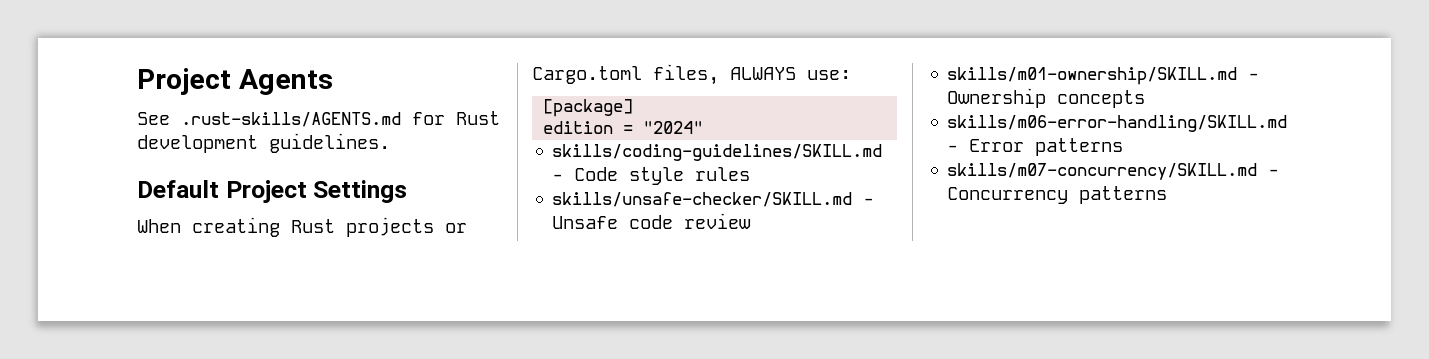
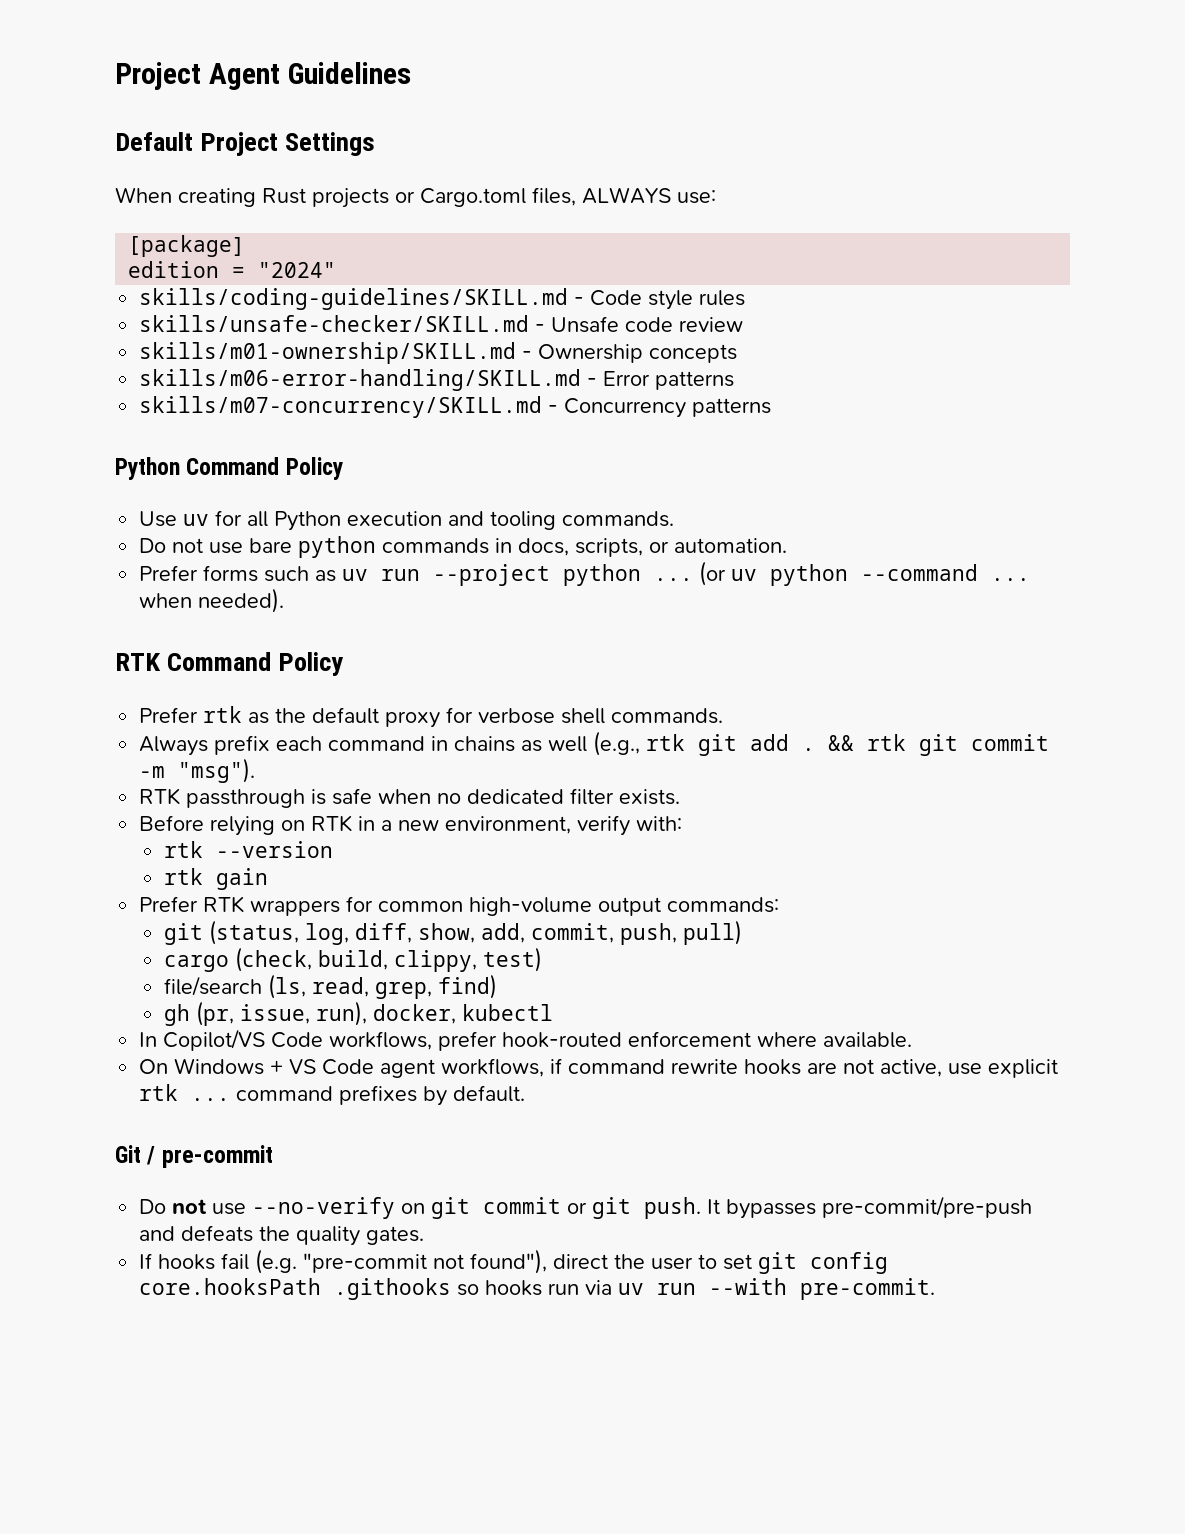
[137,68,333,95] [137,111,500,127] [137,133,390,153] Project Agents // See .rust-skills/AGENTS.md for Rust development guidelines. -> [115,62,411,90] Project Agent Guidelines
(1168, 195) none -> [115,457,343,480] [139,510,675,531] [139,536,788,558] [139,561,1031,586] [139,588,285,613] [115,652,344,676] [139,706,724,728] [139,731,1050,756] [139,758,256,783] [139,788,681,808] [139,815,683,836] [164,841,334,858] [164,868,269,890] [139,896,780,916] [164,920,743,945] [164,947,543,972] [164,974,498,999] [164,1001,554,1026] [139,1029,913,1051] [139,1058,1059,1078] [139,1084,526,1106] [115,1145,273,1168] [139,1196,1033,1219] [139,1225,425,1246] [139,1249,889,1274] [139,1278,936,1300] // Python Command Policy // Use uv for all Python execution and tooling commands. // Do not use bare python commands in docs, scripts, or automation. // Prefer forms such as uv run --project python ... (or uv python --command ... when needed). // RTK Command Policy // Prefer rtk as the default proxy for verbose shell commands. // Always prefix each command in chains as well (e.g., rtk git add . && rtk git commit -m "msg"). // RTK passthrough is safe when no dedicated filter exists. // Before relying on RTK in a new environment, verify with: // rtk --version // rtk gain // Prefer RTK wrappers for common high-volume output commands: // git (status, log, diff, show, add, commit, push, pull) // cargo (check, build, clippy, test) // file/search (ls, read, grep, find) // gh (pr, issue, run), docker, kubectl // In Copilot/VS Code workflows, prefer hook-routed enforcement where available. // On Windows + VS Code agent workflows, if command rewrite hooks are not active, use explicit rtk ... command prefixes by default. // Git / pre-commit // Do not use --no-verify on git commit or git push. It bypasses pre-commit/pre-push and defeats the quality gates. // If hooks fail (e.g. "pre-commit not found"), direct the user to set git config core.hooksPath .githooks so hooks run via uv run --with pre-commit.

